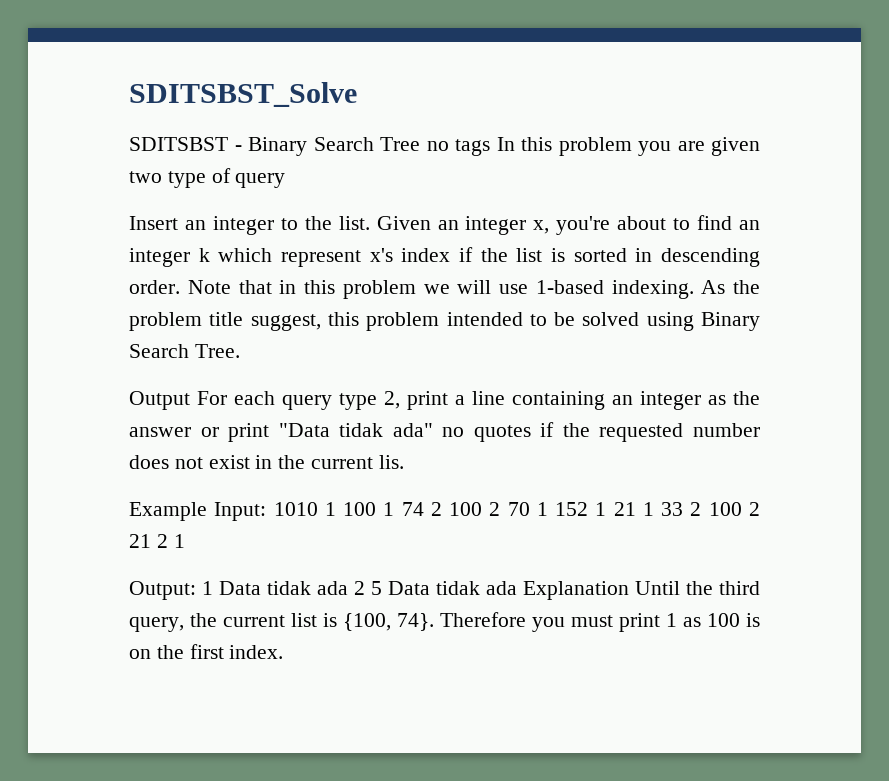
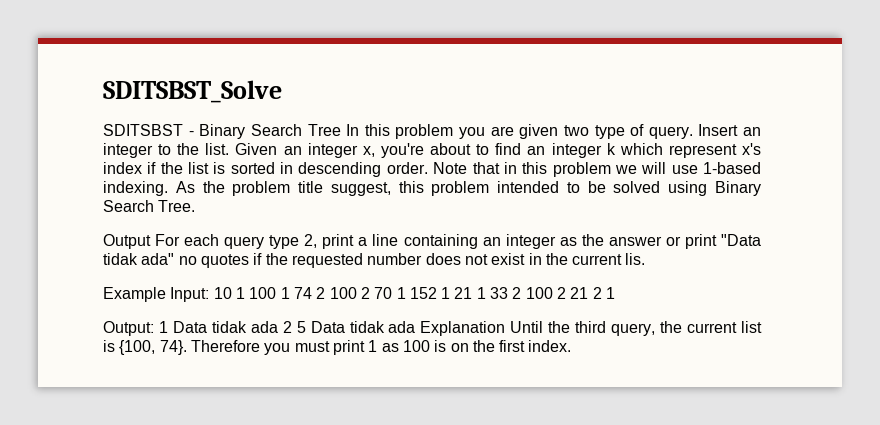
[426,139,490,156] no tags -> (341, 130) none
[235,173,286,188] query // -> [648,126,693,139] query.
[273,502,318,516] 1010 -> [213,287,232,299] 10

